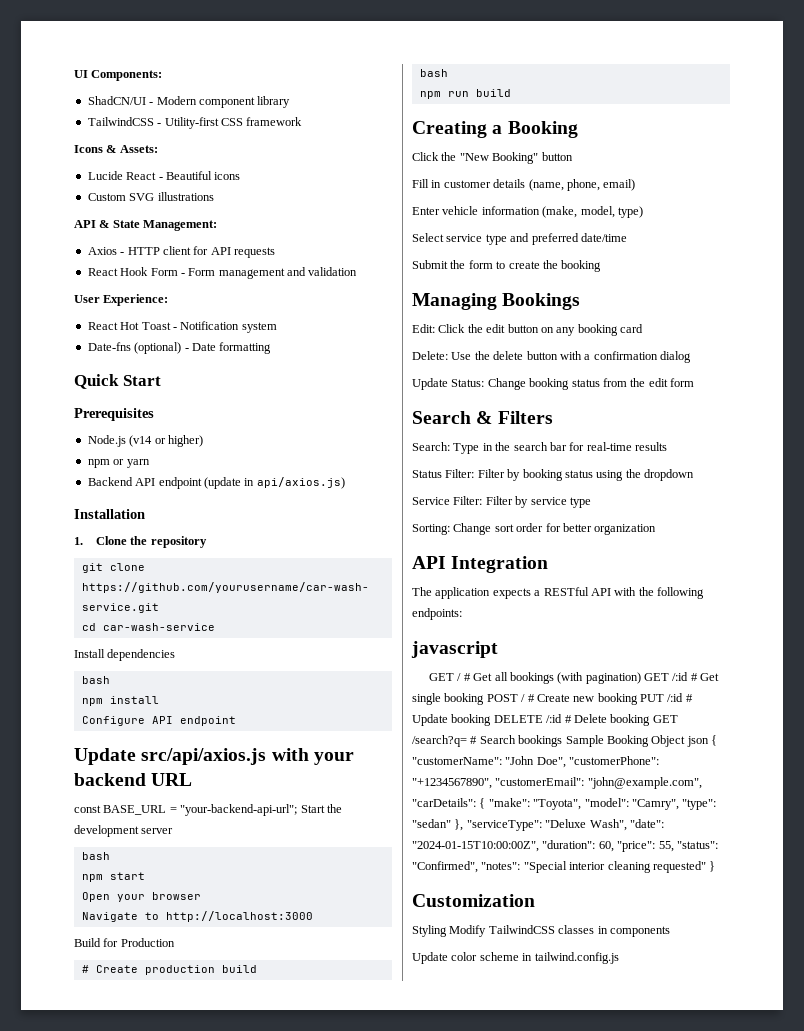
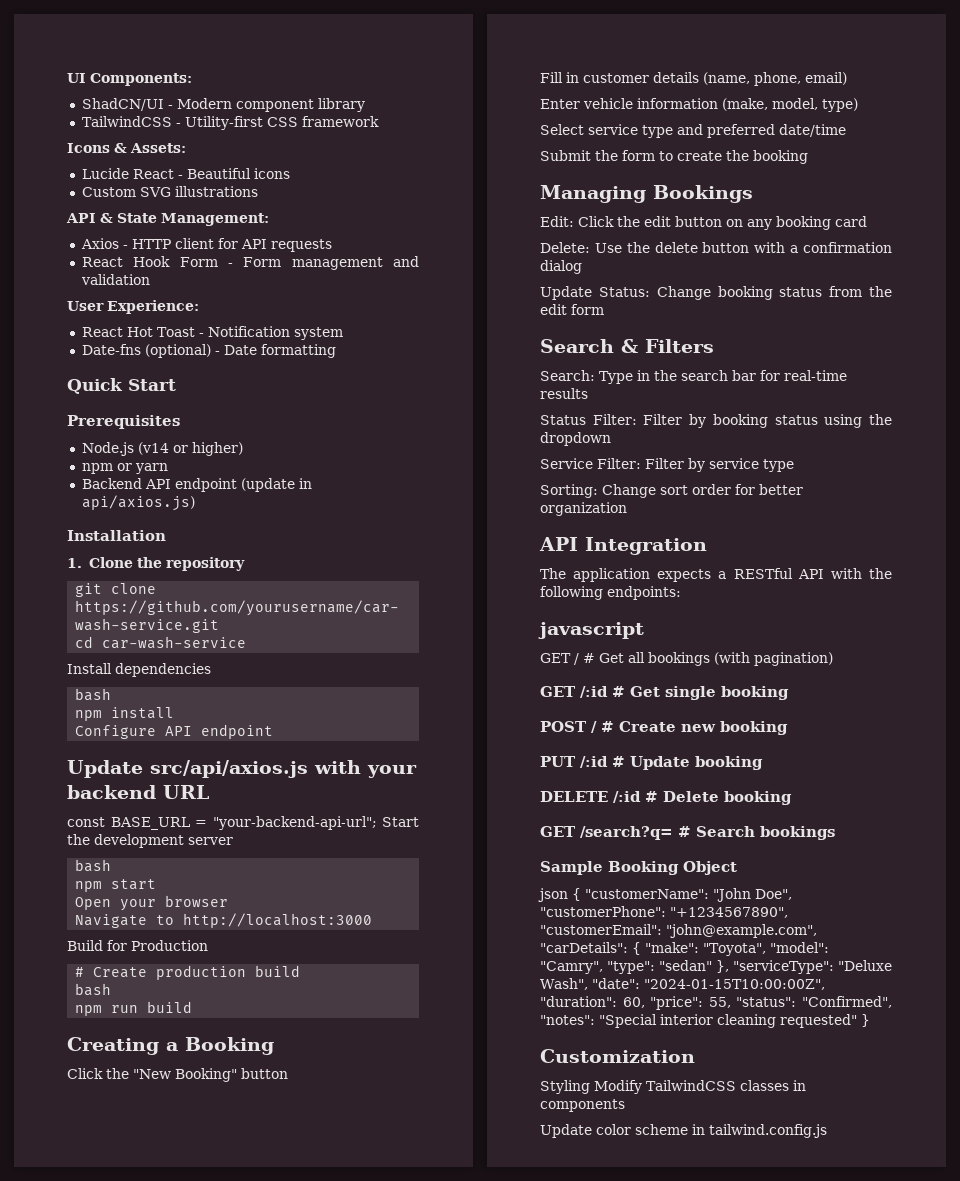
(641, 678) none -> (833, 659) //
(485, 699) none -> (789, 693) //
(638, 699) none -> (788, 728) //
(492, 720) none -> (763, 763) //
(651, 720) none -> (792, 798) //
(563, 741) none -> (835, 833) //
(686, 741) none -> (737, 868) //

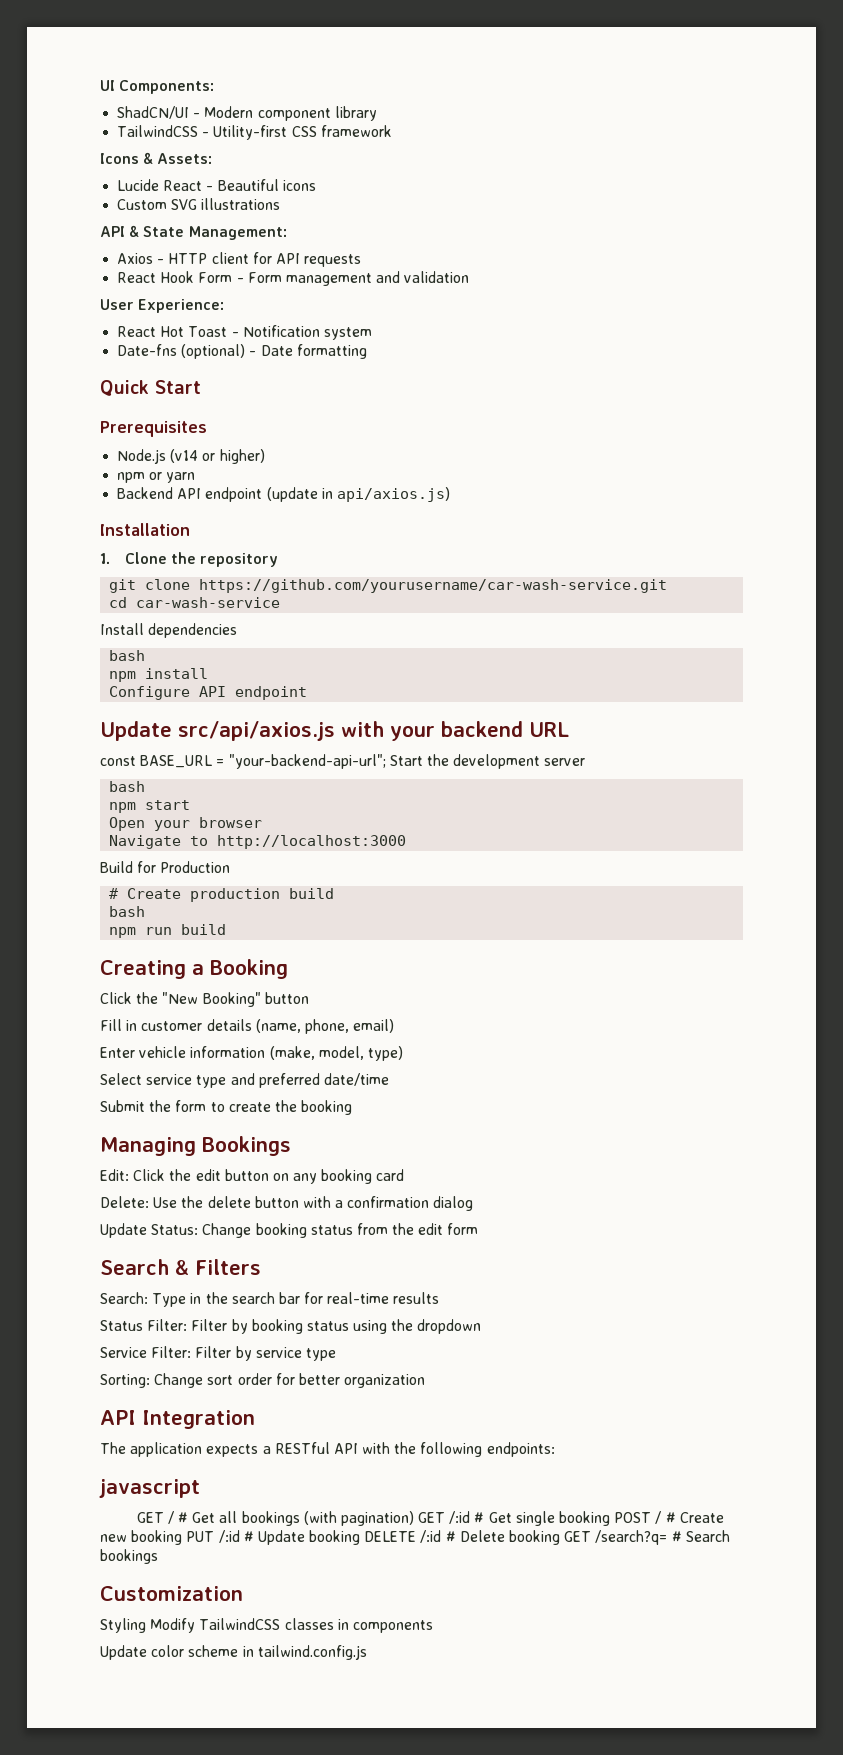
(833, 659) // -> (414, 1518) none
(789, 693) // -> (611, 1518) none
(788, 728) // -> (183, 1537) none
(763, 763) // -> (361, 1537) none
(792, 798) // -> (561, 1537) none
[540,861,737,875] [538,888,792,902] [540,906,788,918] [540,924,817,938] [540,942,829,956] [540,960,892,974] [540,978,825,990] [540,996,892,1010] [540,1014,870,1028] // Sample Booking Object // json { "customerName": "John Doe", "customerPhone": "+1234567890", "customerEmail": "john@example.com", "carDetails": { "make": "Toyota", "model": "Camry", "type": "sedan" }, "serviceType": "Deluxe Wash", "date": "2024-01-15T10:00:00Z", "duration": 60, "price": 55, "status": "Confirmed", "notes": "Special interior cleaning requested" } -> (158, 1556) none

